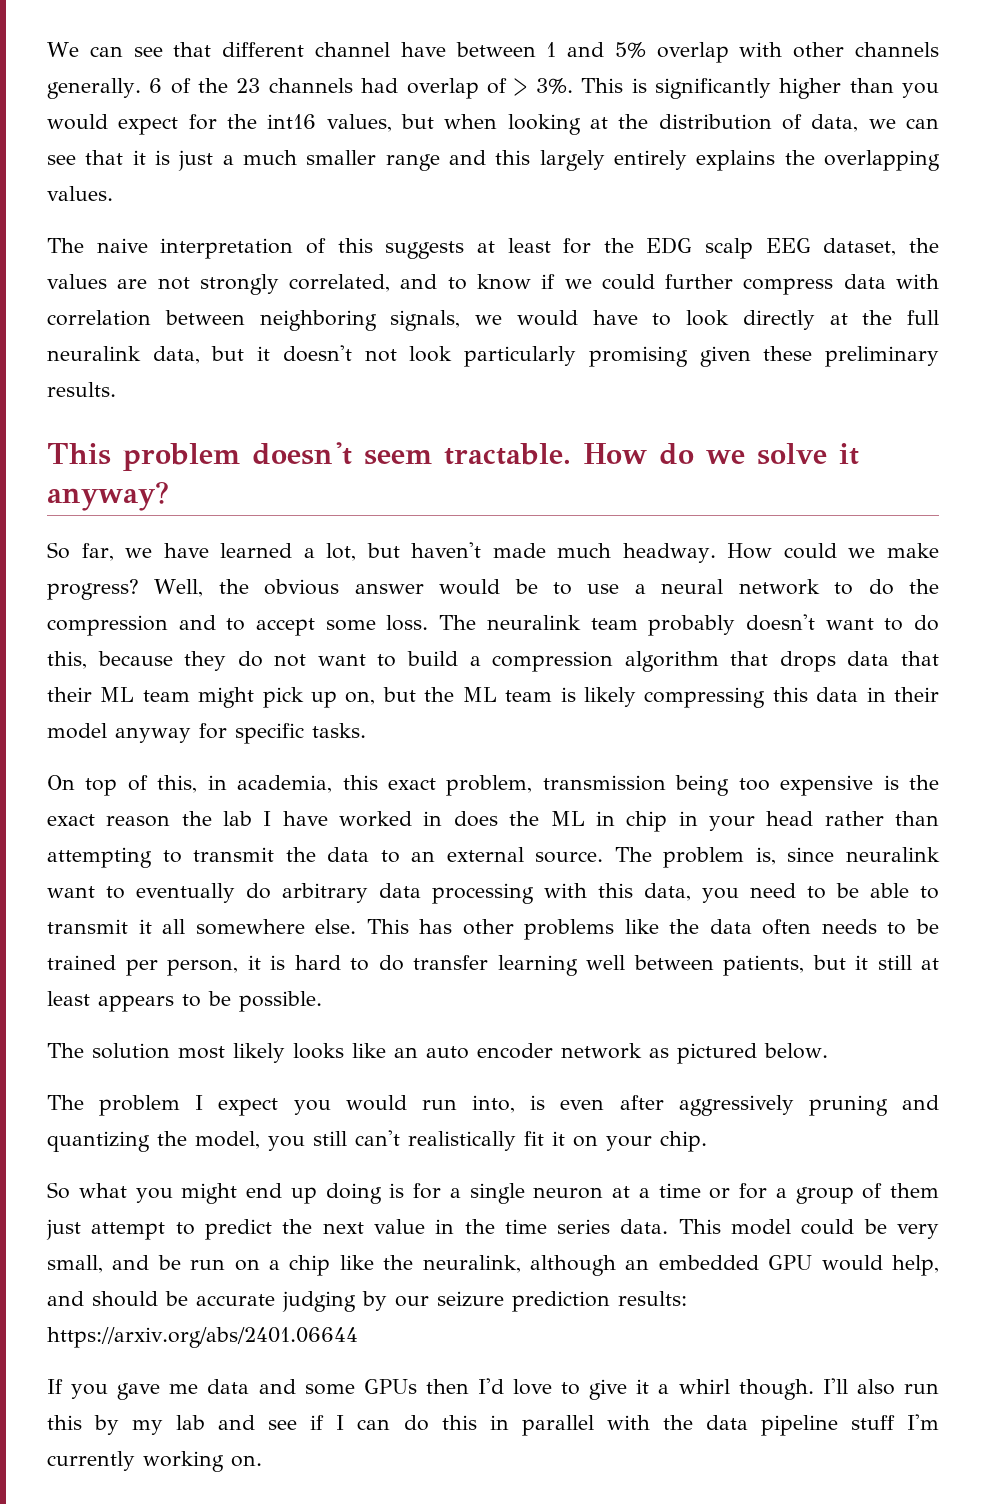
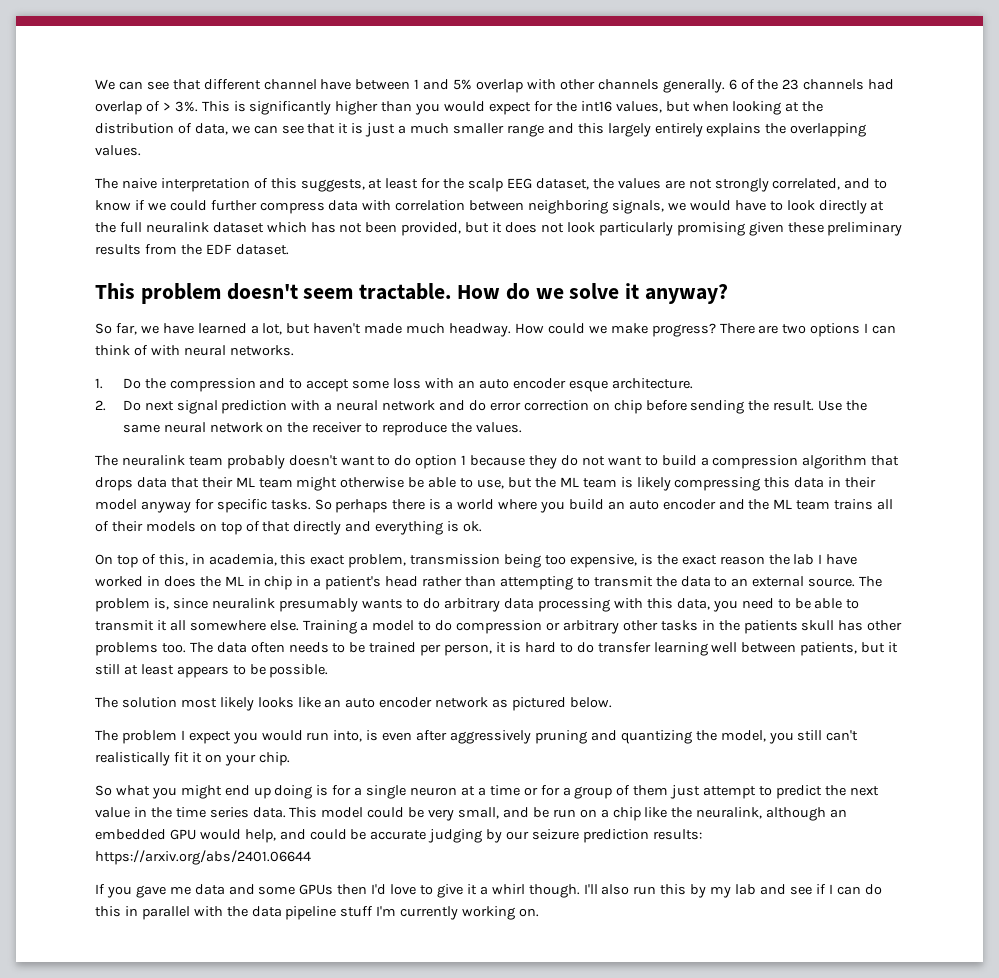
[385,241,465,259] suggests -> [300,179,365,192] suggests,
[646,237,693,254] EDG -> (465, 183) none
[152,345,352,364] data, but it doesn't -> [212,222,538,236] dataset which has not been provided, but it does
[47,382,116,397] results. -> [95,244,289,255] results from the EDF dataset.
[154,579,894,597] Well, the obvious answer would be to use a neural network to do -> [719,323,897,337] [95,345,294,356] [95,378,141,389] There are two options I can think of with neural networks. // 1. Do
[386,615,429,631] loss. -> [393,378,693,392] [95,400,868,414] [122,422,522,436] loss with an auto encoder esque architecture. // 2. Do next signal prediction with a neural network and do error correction on chip before sending the result. Use the same neural network on the receiver to reproduce the values. //
[47,651,87,669] this, -> [415,455,467,469] option 1
[262,687,376,708] pick up on, -> [340,477,505,489] otherwise be able to use,
(366, 730) none -> [314,499,894,513] [95,521,483,535] So perhaps there is a world where you build an auto encoder and the ML team trains all of their models on top of that directly and everything is ok.
[780,775,874,796] expensive -> [569,554,637,568] expensive,
[708,816,755,831] your -> [313,576,382,590] a patient's
[47,883,235,903] want to eventually -> [278,598,420,612] presumably wants to
[366,919,409,934] This -> [302,620,835,634] Training a model to do compression or arbitrary other tasks in the patients skull
[624,919,700,934] like the -> [161,642,213,653] too. The
[92,1291,158,1307] should -> [309,829,347,840] could

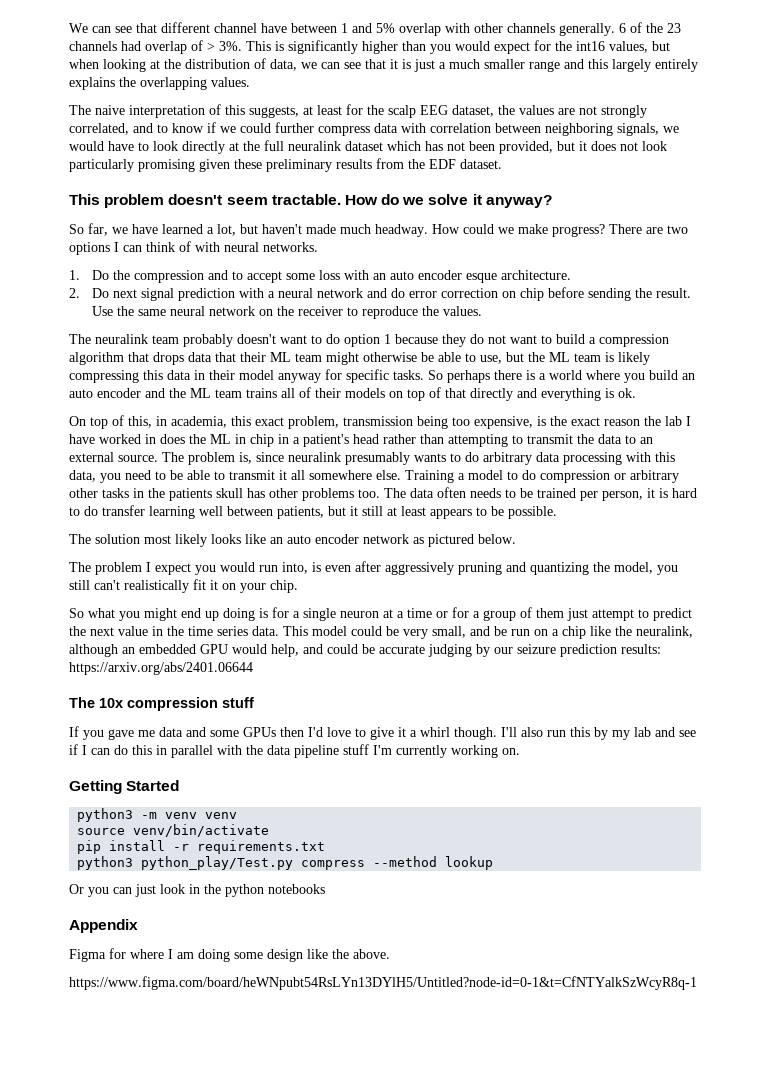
(311, 857) none -> [69,697,254,711] // The 10x compression stuff
(540, 912) none -> [69,780,180,794] [77,808,238,822] [77,824,270,837] [77,840,326,854] [77,856,494,870] [69,884,325,897] [69,919,138,933] [69,948,390,962] [69,976,697,990] // Getting Started // python3 -m venv venv // source venv/bin/activate // pip install -r requirements.txt // python3 python_play/Test.py compress --method lookup // Or you can just look in the python notebooks // Appendix // Figma for where I am doing some design like the above. // https://www.figma.com/board/heWNpubt54RsLYn13DYlH5/Untitled?node-id=0-1&t=CfNTYalkSzWcyR8q-1

